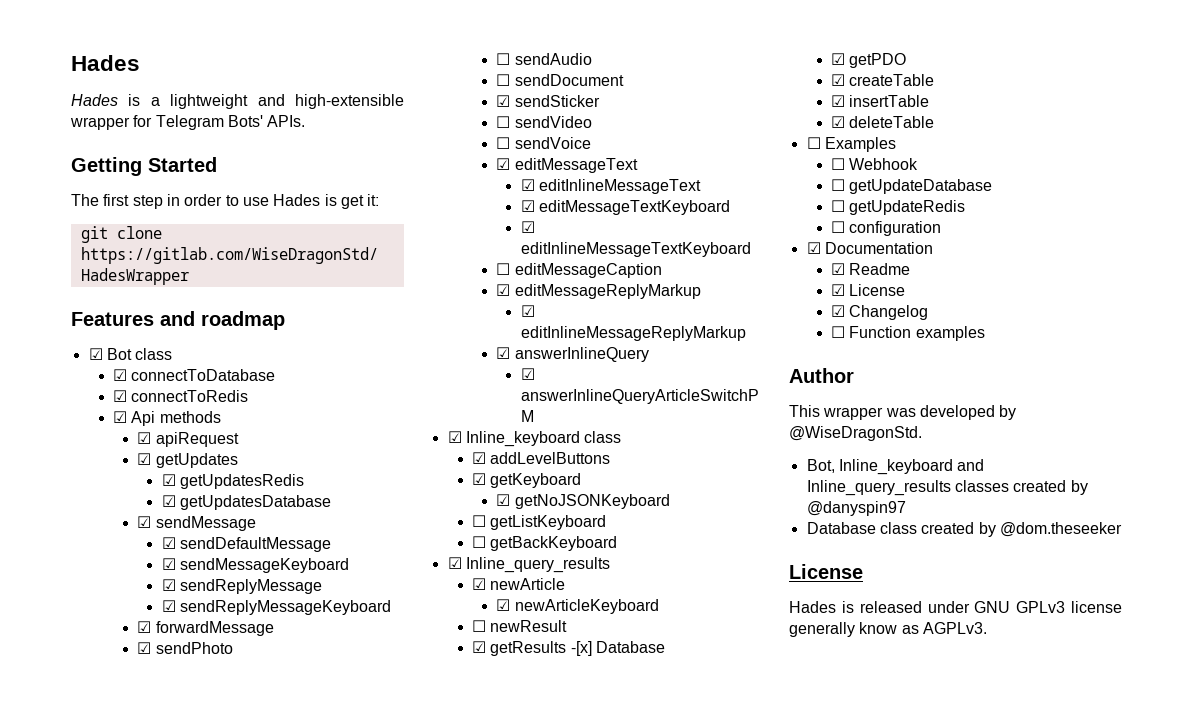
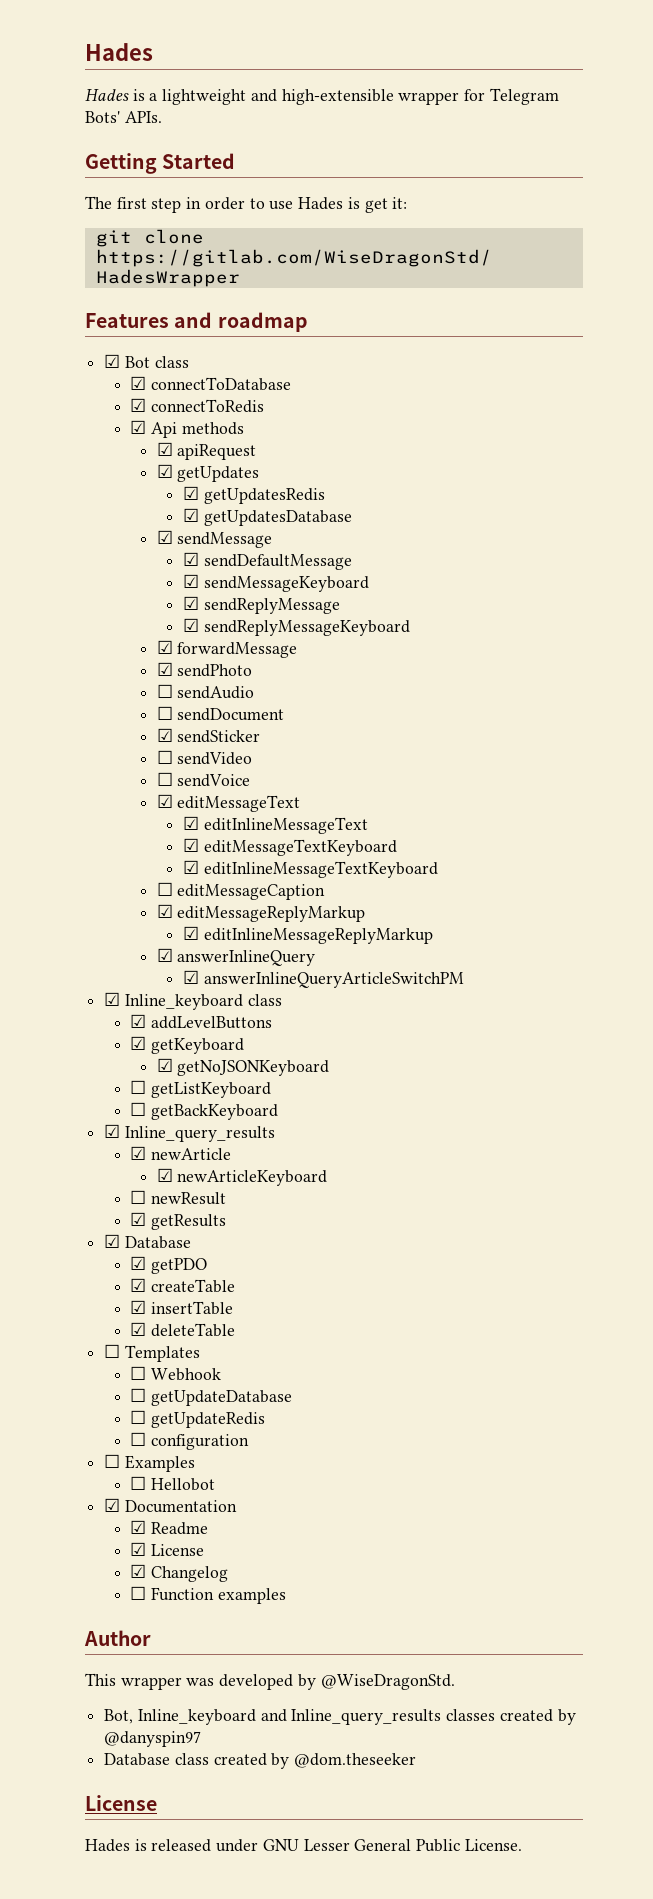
[570,641,592,656] -[x] -> [104,1234,121,1248] // ☑
[824,137,896,152] Examples -> [124,1345,200,1362] Templates
(942, 228) none -> [104,1454,195,1472] [130,1476,216,1491] // ☐ Examples // ☐ Hellobot
[1016,601,1122,613] [789,622,987,637] GPLv3 license generally know as AGPLv3. -> [303,1839,522,1852] Lesser General Public License.

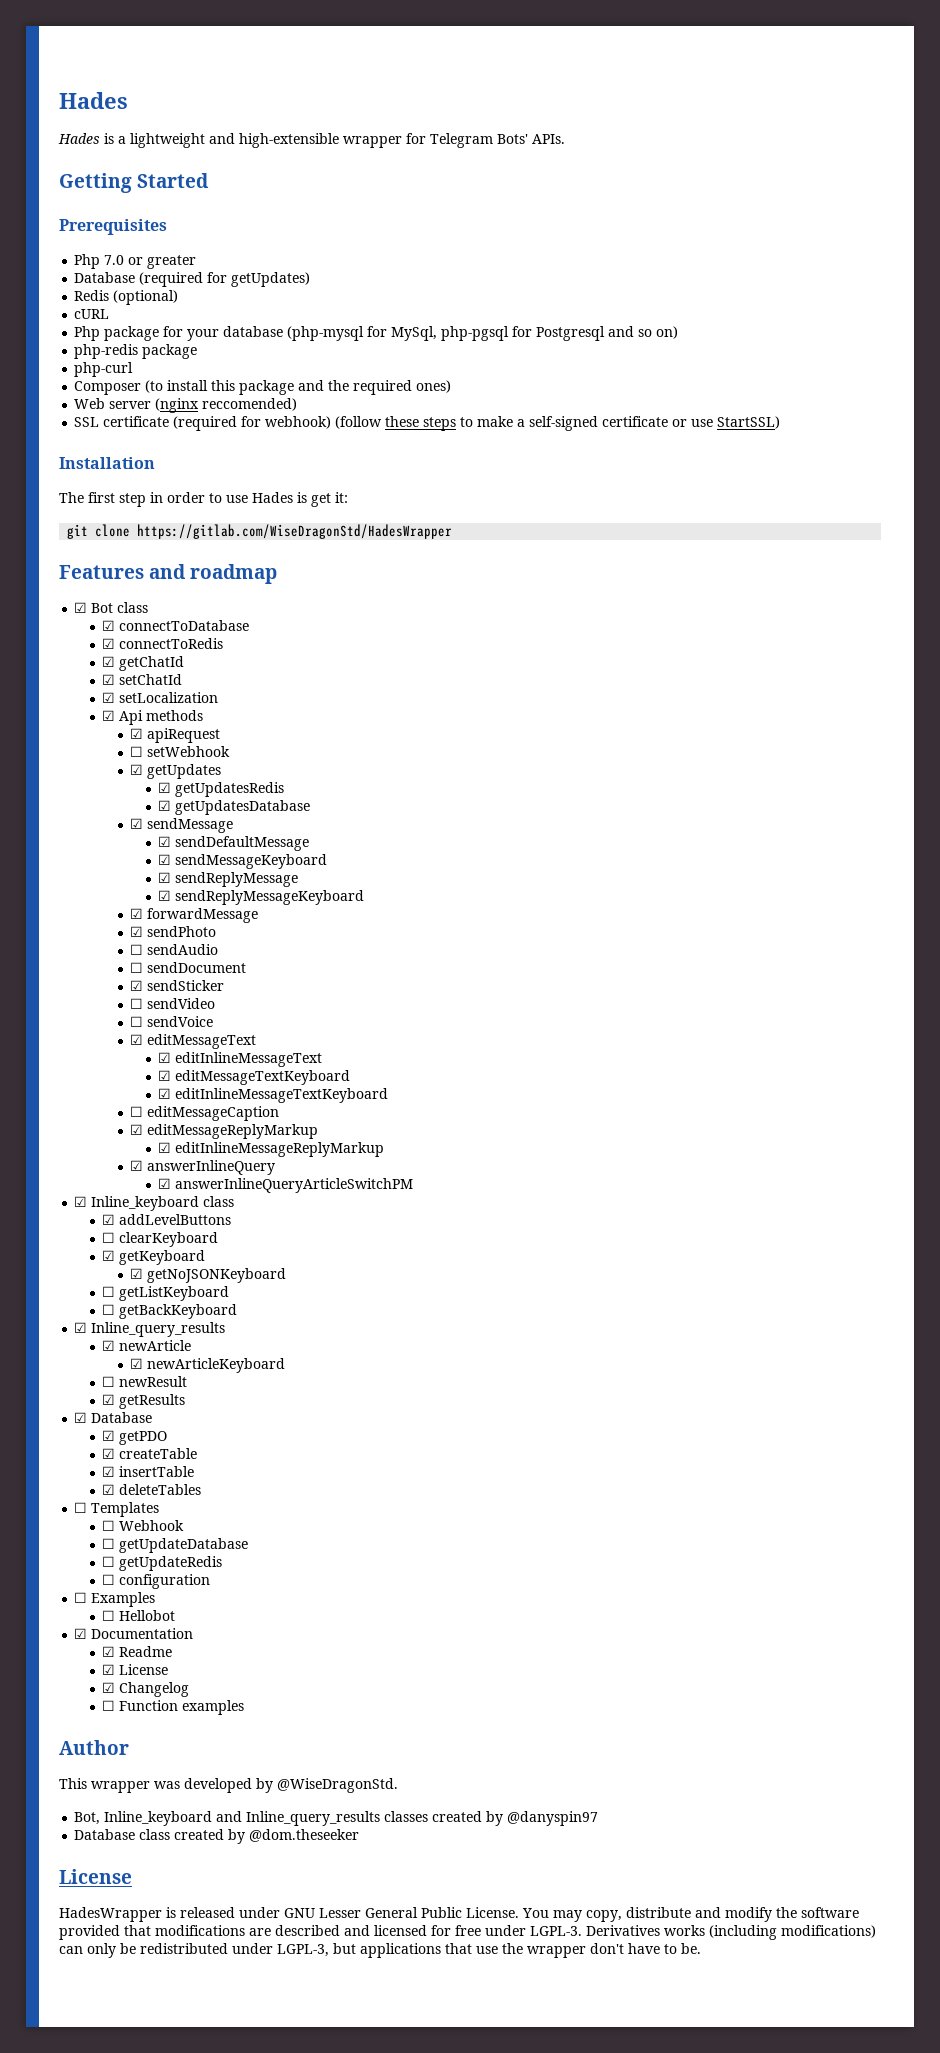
(236, 161) none -> [59,219,167,235] [74,254,197,269] [74,272,311,287] [74,290,179,305] [74,309,110,319] [74,326,679,341] [74,344,198,359] [74,362,134,377] [74,380,452,395] [74,398,298,413] [74,416,781,431] [59,457,155,469] // Prerequisites // Php 7.0 or greater // Database (required for getUpdates) // Redis (optional) // cURL // Php package for your database (php-mysql for MySql, php-pgsql for Postgresql and so on) // php-redis package // php-curl // Composer (to install this package and the required ones) // Web server (nginx reccomended) // SSL certificate (required for webhook) (follow these steps to make a self-signed certificate or use StartSSL) // Installation
(265, 406) none -> [102,656,185,671] [102,674,183,685] [102,692,219,703] // ☑ getChatId // ☑ setChatId // ☑ setLocalization
(257, 452) none -> [130,746,231,757] // ☐ setWebhook
(273, 1022) none -> [102,1232,219,1247] // ☐ clearKeyboard
[151,1323,236,1337] deleteTable -> [119,1484,202,1495] deleteTables
[85,1839,130,1852] Hades -> [59,1907,162,1922] HadesWrapper
(522, 1845) none -> [522,1907,859,1922] [59,1925,876,1940] [59,1943,701,1958] You may copy, distribute and modify the software provided that modifications are described and licensed for free under LGPL-3. Derivatives works (including modifications) can only be redistributed under LGPL-3, but applications that use the wrapper don't have to be.

